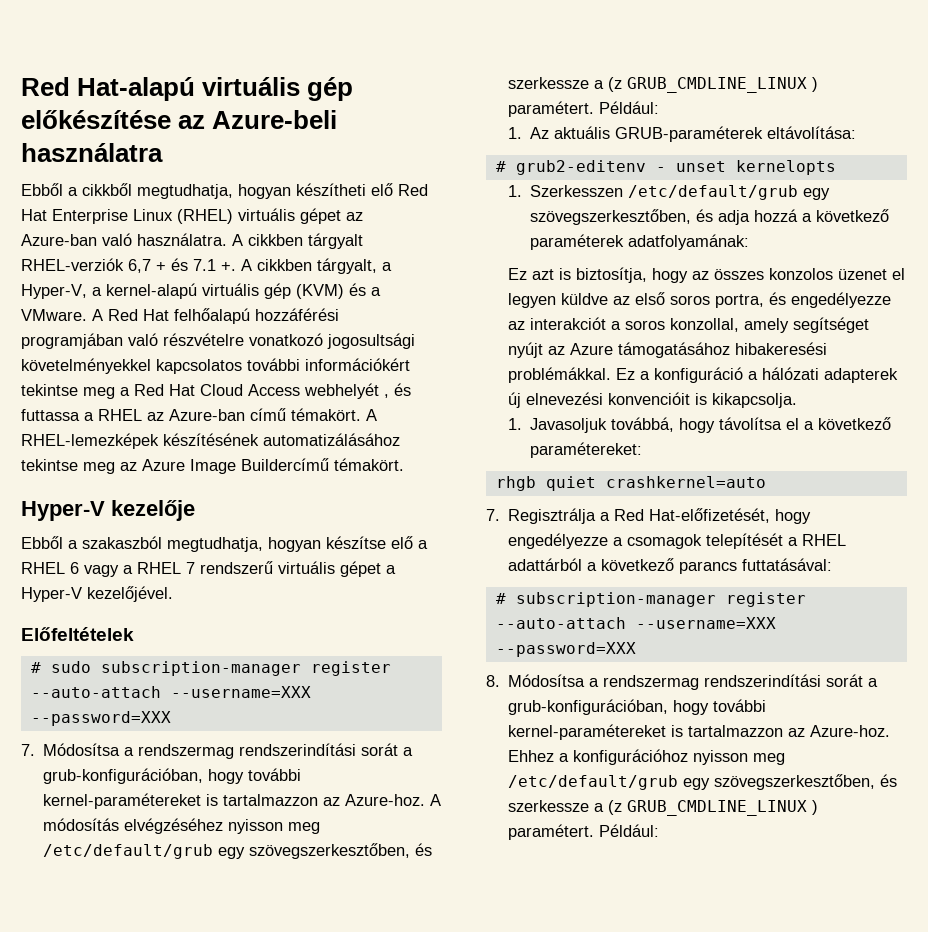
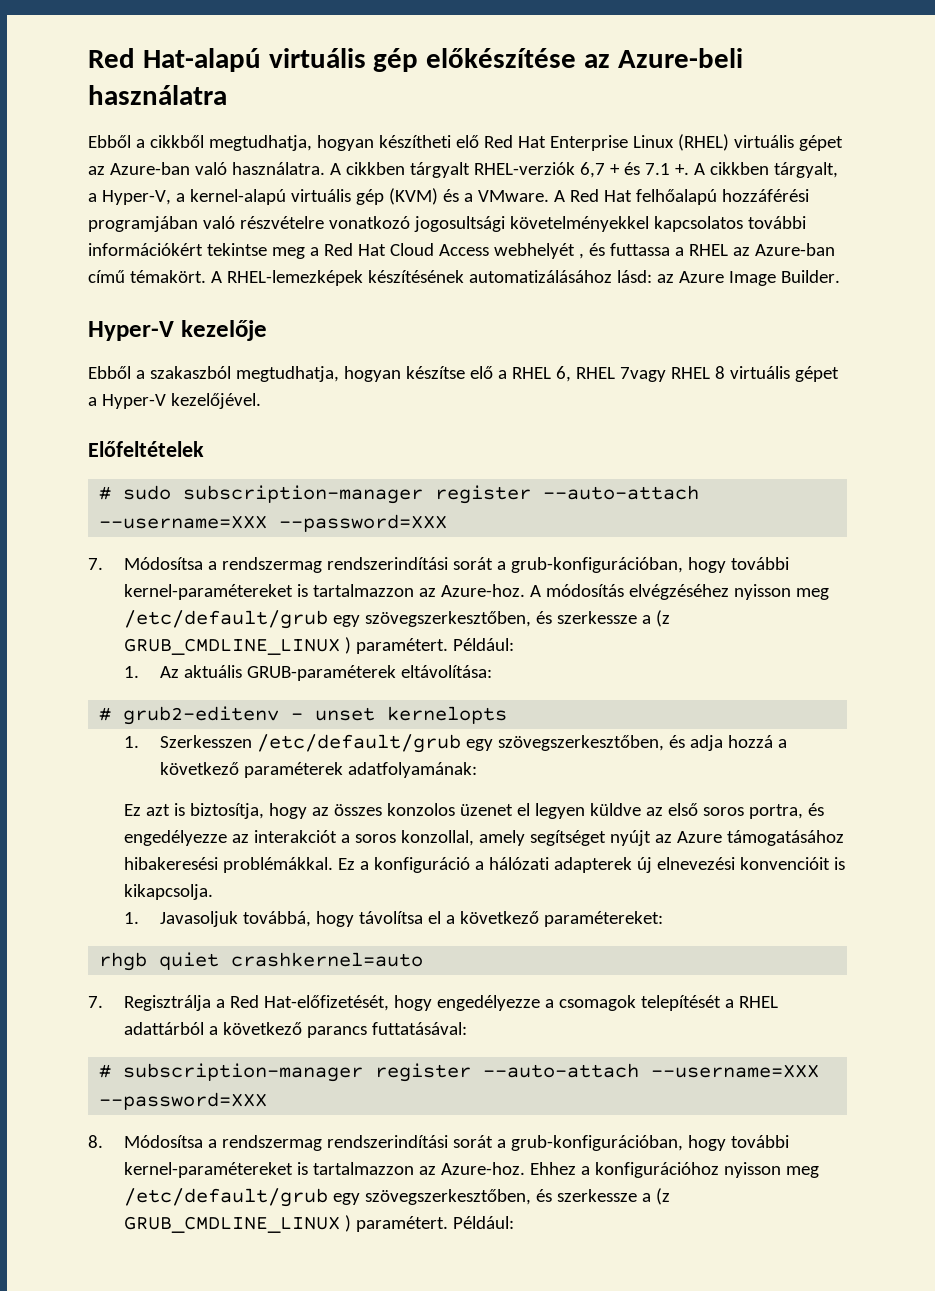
[21,459,115,474] tekintse meg -> [616,270,652,283] lásd:
[241,458,404,471] Buildercímű témakört. -> [780,270,840,283] Builder.
[70,561,273,577] 6 vagy a RHEL 7 rendszerű -> [555,366,725,382] 6, RHEL 7vagy RHEL 8

